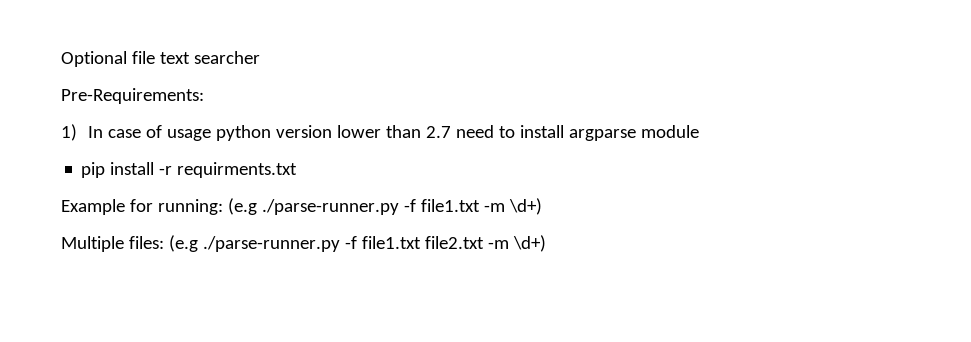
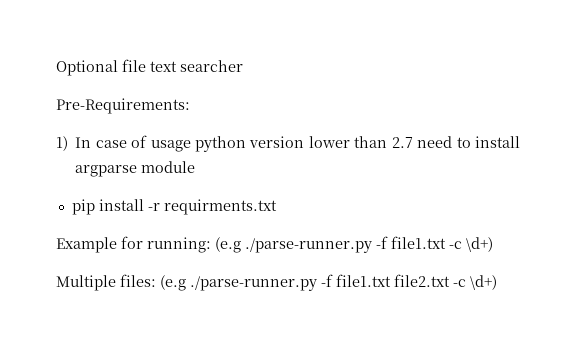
[483,203,505,212] -m -> [449,241,462,249] -c
[487,240,509,249] -m -> [453,279,466,287] -c

